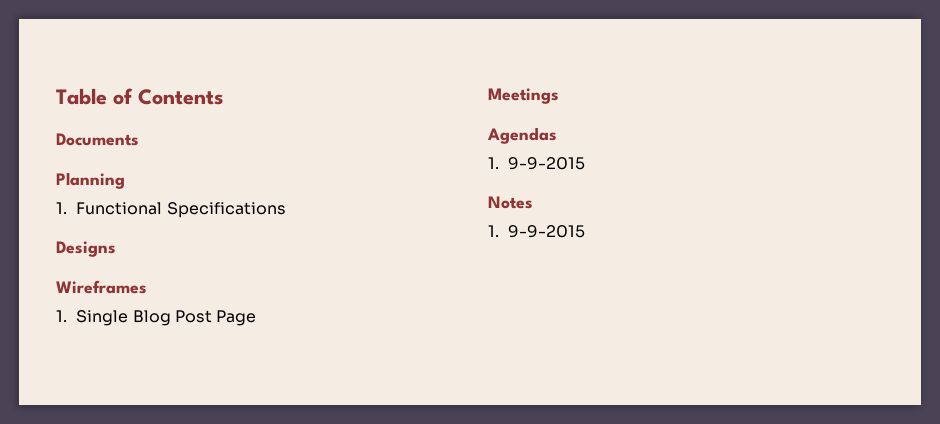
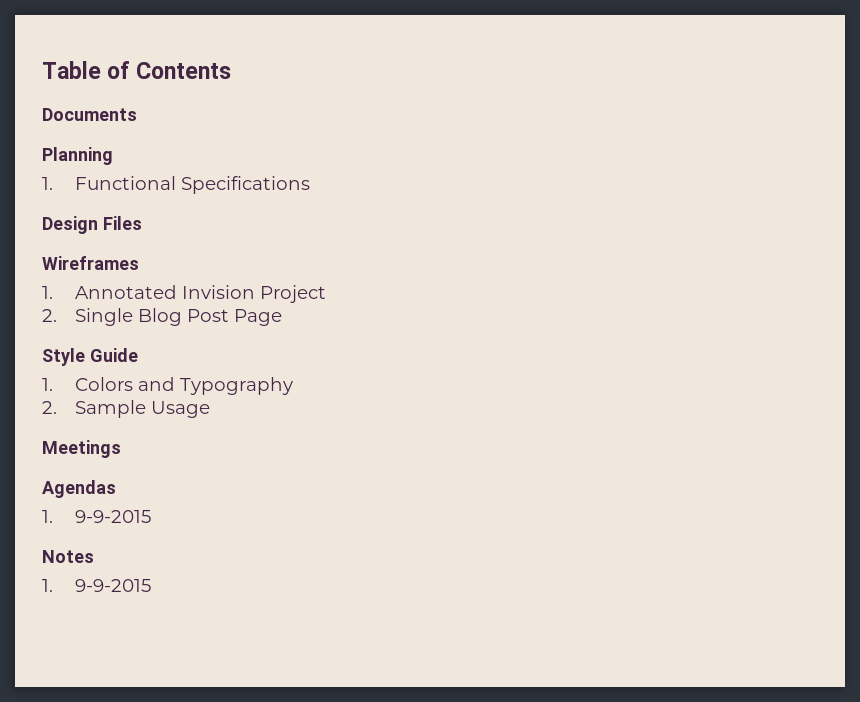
[56,241,116,257] Designs -> [42,216,142,234] Design Files
(67, 316) none -> [74,285,326,303] [42,309,57,322] Annotated Invision Project // 2.
(257, 318) none -> [42,348,138,366] [42,377,293,395] [42,400,210,418] // Style Guide // 1. Colors and Typography // 2. Sample Usage

